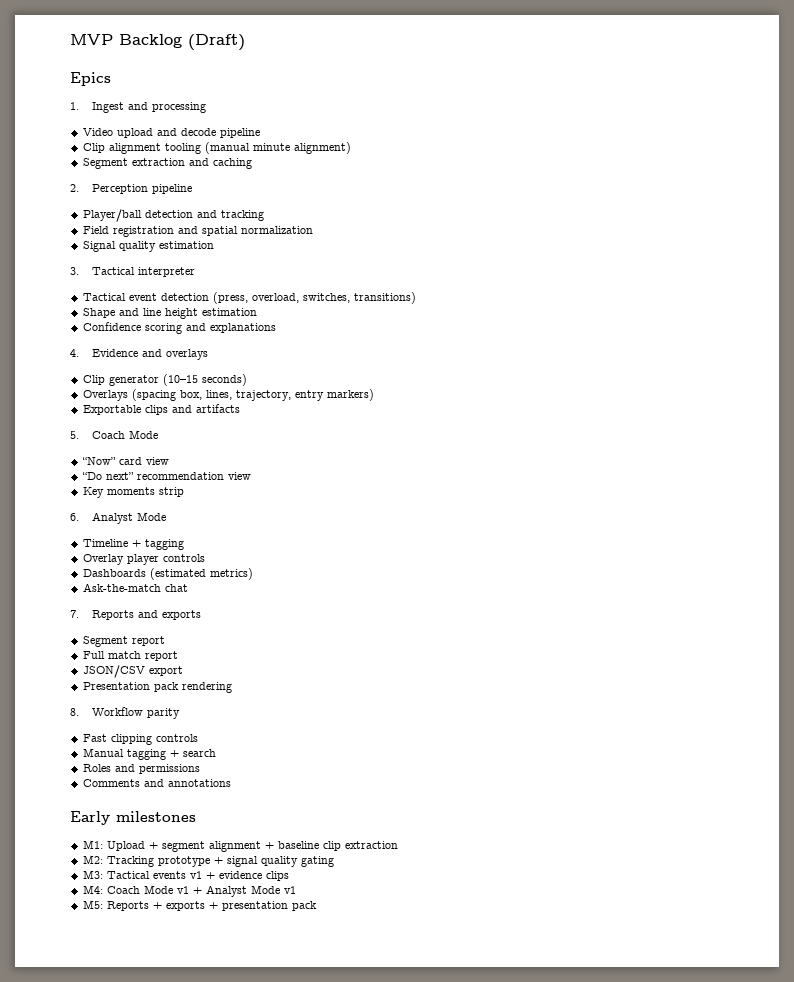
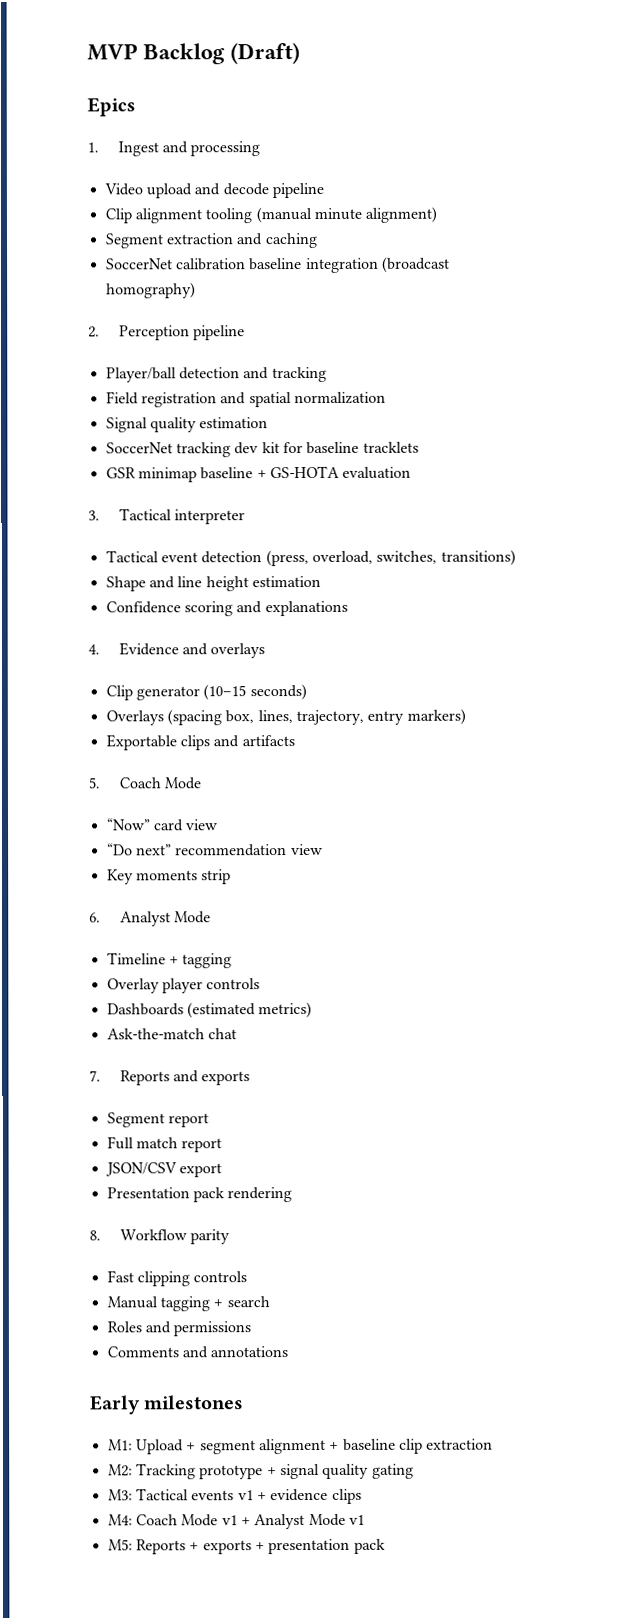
(252, 163) none -> [105,256,450,274] [105,282,196,299] // SoccerNet calibration baseline integration (broadcast homography)
(214, 245) none -> [105,441,419,458] [105,465,412,483] // SoccerNet tracking dev kit for baseline tracklets // GSR minimap baseline + GS-HOTA evaluation

